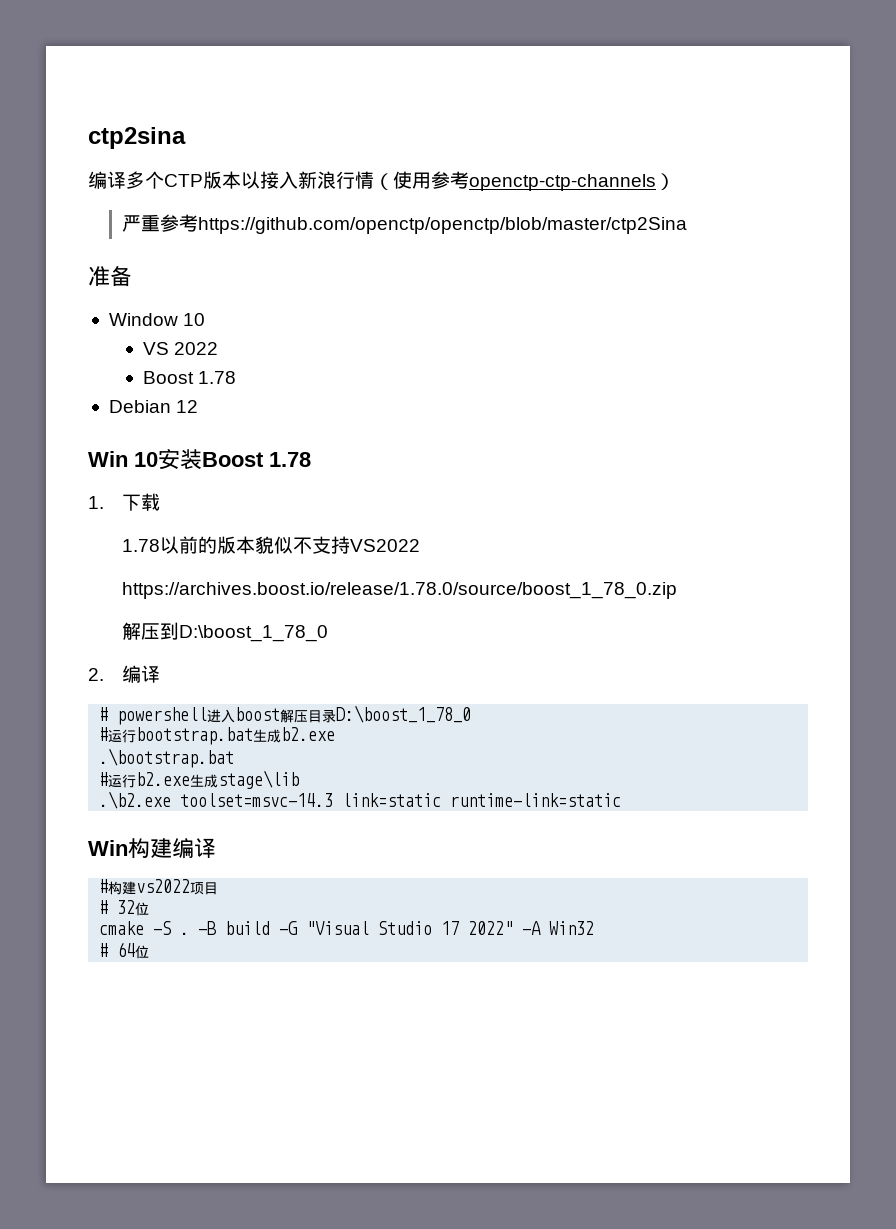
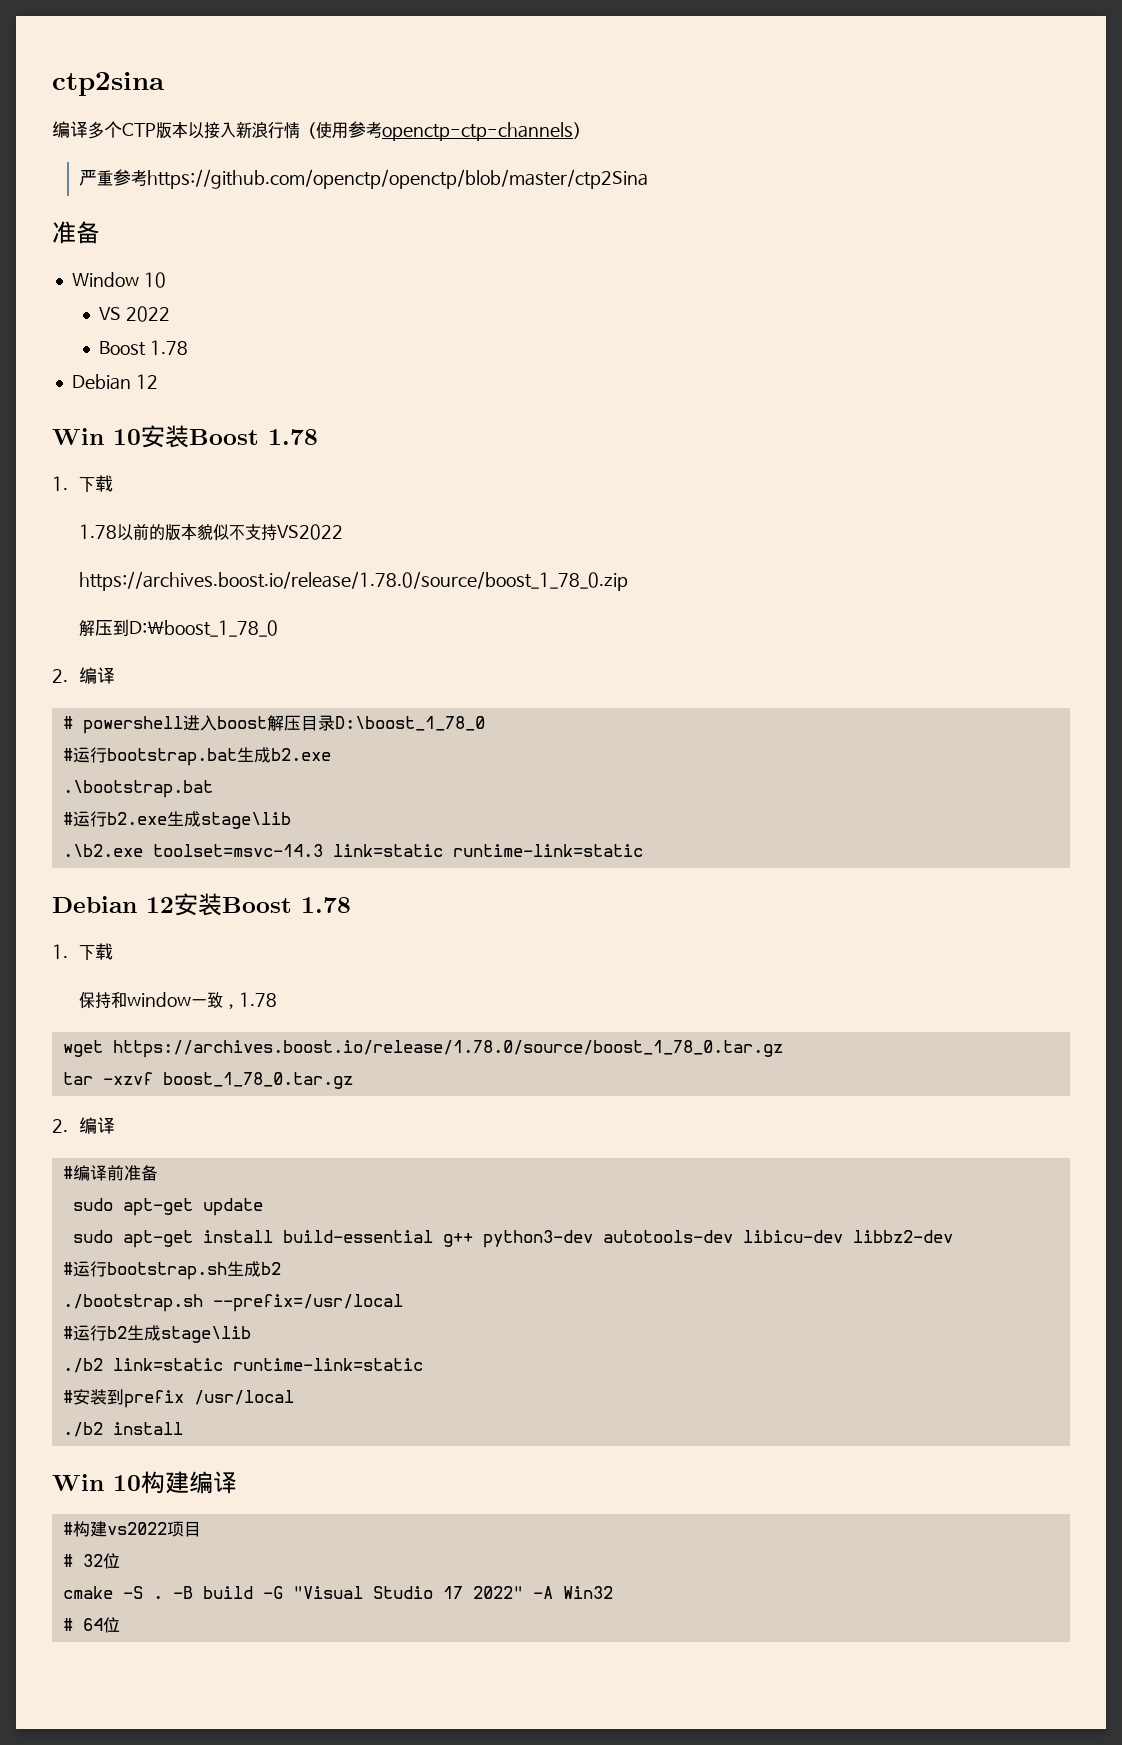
[88,840,128,856] // Win -> [52,893,351,916] [52,943,114,961] [79,991,278,1009] [62,1040,783,1058] [62,1072,353,1089] [52,1117,116,1134] [62,1165,158,1181] [72,1198,263,1216] [72,1230,953,1248] [62,1261,281,1280] [62,1294,403,1312] [62,1325,251,1343] [62,1358,423,1373] [62,1389,294,1408] [62,1422,183,1437] [52,1474,141,1491] // Debian 12安装Boost 1.78 // 1.下载 // 保持和window一致，1.78 // wget https://archives.boost.io/release/1.78.0/source/boost_1_78_0.tar.gz // tar -xzvf boost_1_78_0.tar.gz // 2.编译 // #编译前准备 // sudo apt-get update // sudo apt-get install build-essential g++ python3-dev autotools-dev libicu-dev libbz2-dev // #运行bootstrap.sh生成b2 // ./bootstrap.sh --prefix=/usr/local // #运行b2生成stage\lib // ./b2 link=static runtime-link=static // #安装到prefix /usr/local // ./b2 install // Win 10

